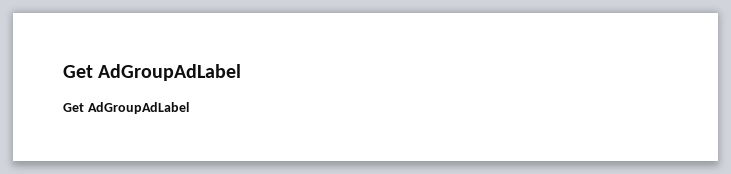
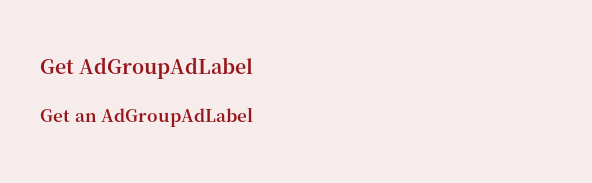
(84, 107) none -> [74,113,97,122] an

